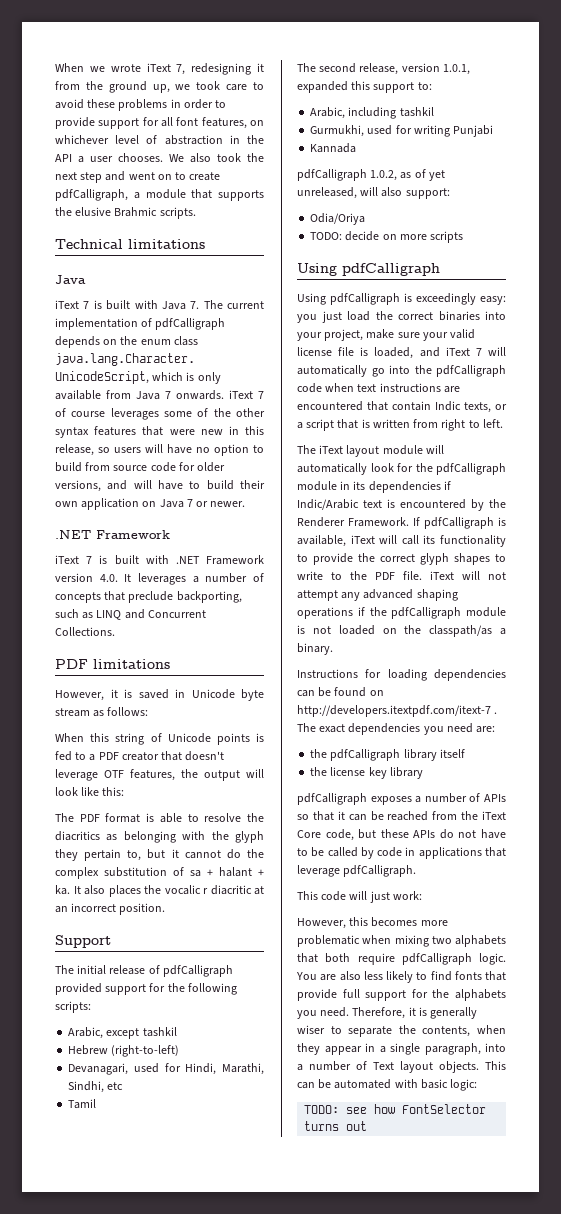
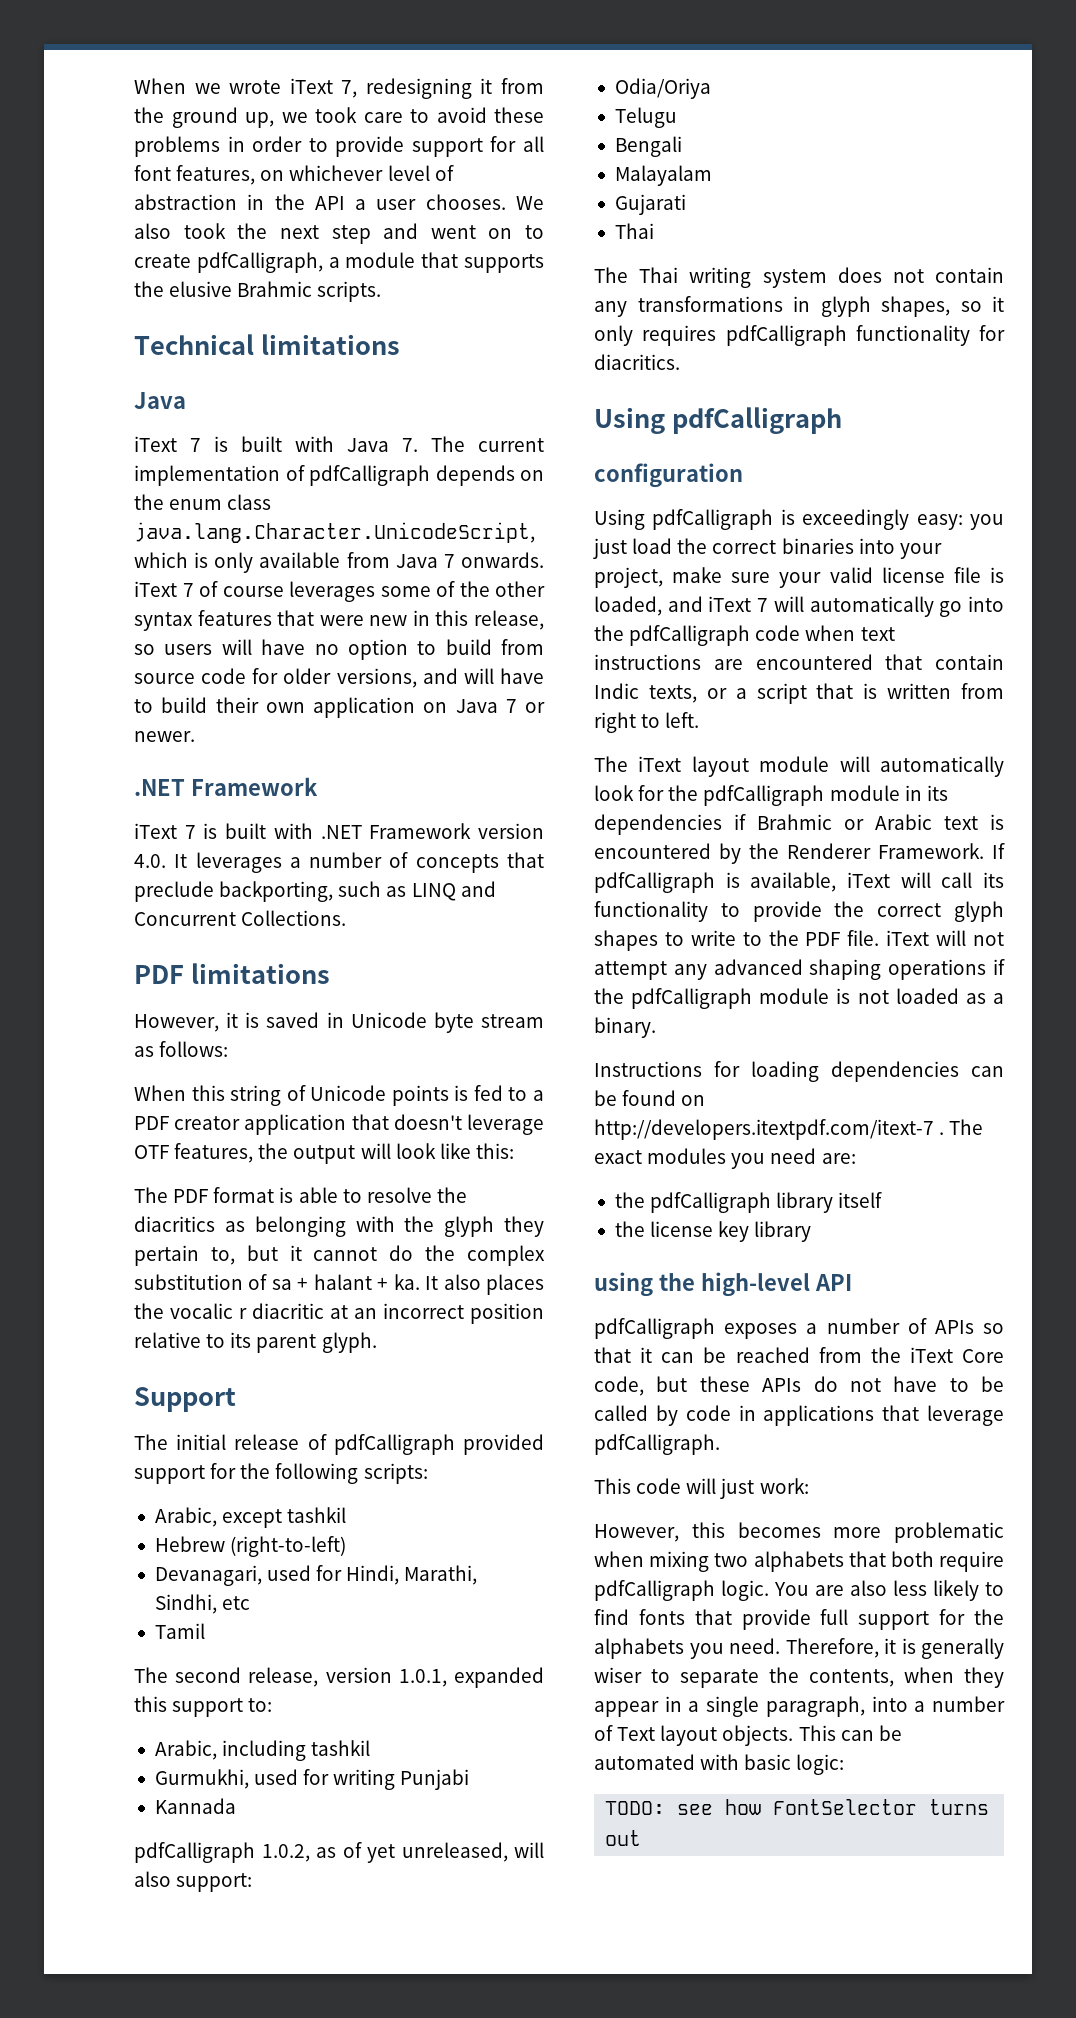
(159, 756) none -> [244,1114,347,1135] application
[119,903,166,915] position. -> [470,1303,544,1324] [134,1332,377,1353] position relative to its parent glyph.
[310,231,464,243] [297,263,440,276] TODO: decide on more scripts // Using pdfCalligraph -> [614,107,677,128] [614,136,682,157] [614,165,712,186] [614,194,686,215] [614,223,654,239] [594,267,1004,288] [594,296,1004,317] [594,325,1005,346] [594,354,680,370] [594,407,842,434] [594,463,743,488] Telugu // Bengali // Malayalam // Gujarati // Thai // The Thai writing system does not contain any transformations in glyph shapes, so it only requires pdfCalligraph functionality for diacritics. // Using pdfCalligraph // configuration
[297,499,359,510] Indic/Arabic -> [757,814,932,830] Brahmic or Arabic
[382,625,493,637] on the classpath/as -> [965,993,986,1004] as
[348,723,421,735] dependencies -> [647,1148,727,1164] modules
(423, 773) none -> [594,1272,852,1297] // using the high-level API

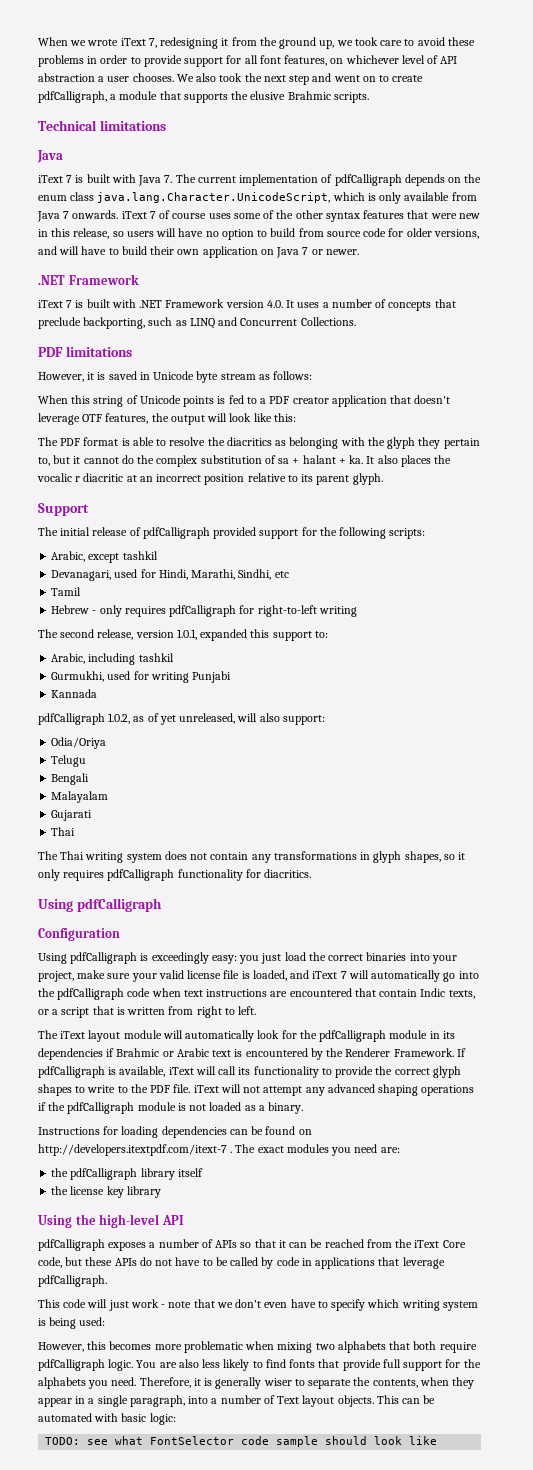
[134,194,345,210] abstraction in the API -> [440,56,458,64] [38,73,95,82] API abstraction
[289,581,375,602] leverages -> [208,213,231,219] uses
[195,852,282,873] leverages -> [297,302,320,308] uses
[154,1536,347,1557] // Hebrew (right-to-left) -> (158, 555) none
(205, 1631) none -> [51,605,357,617] // Hebrew - only requires pdfCalligraph for right-to-left writing
[594,463,743,488] configuration -> [38,928,120,941] Configuration
[594,1272,653,1297] using -> [38,1215,72,1228] Using
[759,1478,809,1494] work: -> [130,1299,478,1311] [38,1317,106,1329] work - note that we don't even have to specify which writing system is being used:
[725,1799,990,1815] [605,1830,642,1846] how FontSelector turns out -> [115,1436,438,1447] what FontSelector code sample should look like

